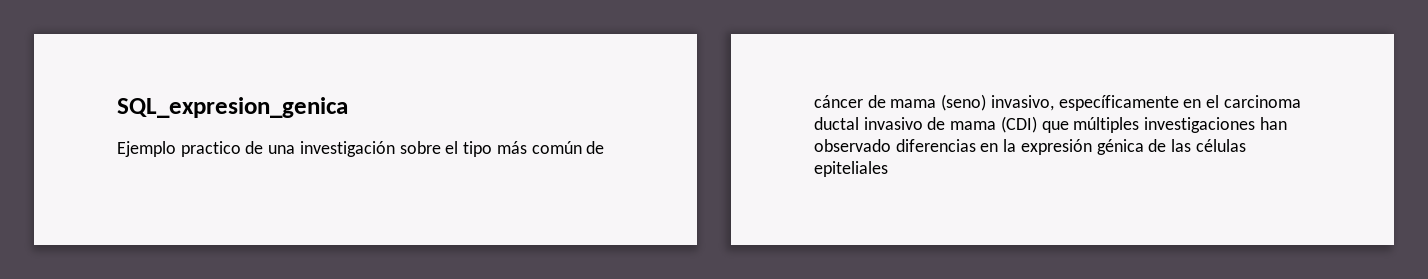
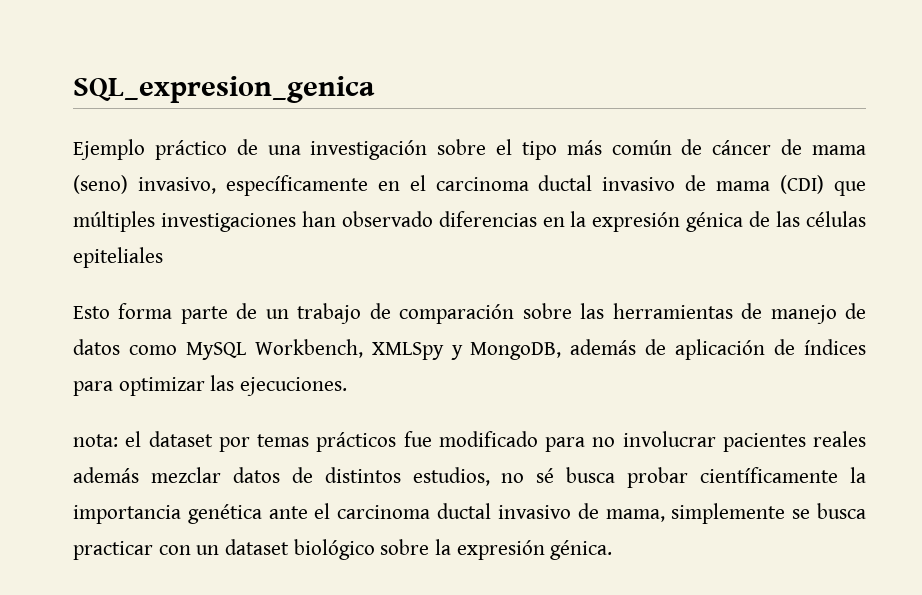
[180,141,241,157] practico -> [154,140,227,160] práctico
(888, 169) none -> [73,303,866,324] [73,339,866,360] [73,375,348,396] [73,431,866,452] [73,467,866,488] [73,503,867,524] [73,539,613,560] // Esto forma parte de un trabajo de comparación sobre las herramientas de manejo de datos como MySQL Workbench, XMLSpy y MongoDB, además de aplicación de índices para optimizar las ejecuciones. // nota: el dataset por temas prácticos fue modificado para no involucrar pacientes reales además mezclar datos de distintos estudios, no sé busca probar científicamente la importancia genética ante el carcinoma ductal invasivo de mama, simplemente se busca practicar con un dataset biológico sobre la expresión génica.

